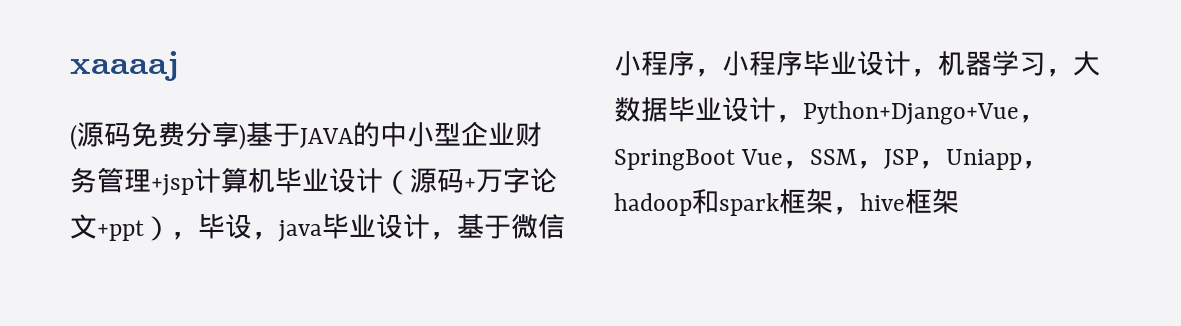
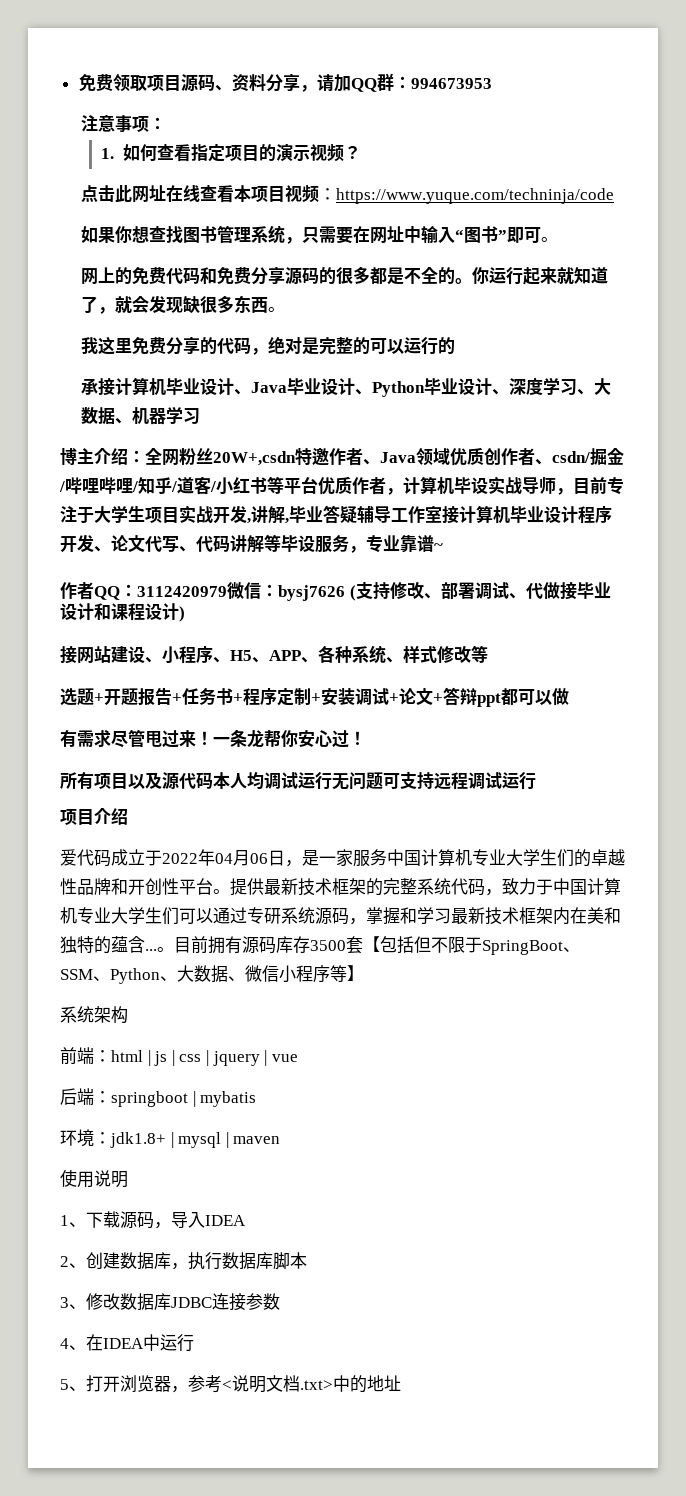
[70,51,179,81] [70,121,542,150] [70,167,557,196] [70,214,565,242] [614,50,1100,77] [614,97,1046,125] [614,149,1050,171] [614,189,959,216] xaaaaj // (源码免费分享)基于JAVA的中小型企业财务管理+jsp计算机毕业设计（源码+万字论文+ppt），毕设，java毕业设计，基于微信小程序，小程序毕业设计，机器学习，大数据毕业设计，Python+Django+Vue，SpringBoot Vue，SSM，JSP，Uniapp，hadoop和spark框架，hive框架 -> [78,73,492,92] [80,115,166,132] [101,144,361,162] [80,185,614,204] [80,225,558,244] [80,266,608,285] [80,295,285,314] [80,336,455,355] [80,377,611,397] [80,406,200,425] [60,447,624,466] [59,476,624,495] [60,505,612,524] [60,534,443,553] [60,581,611,601] [60,603,185,622] [60,645,488,664] [60,687,569,707] [60,729,366,748] [60,771,536,790] [60,808,128,825] [60,849,625,867] [60,878,621,896] [60,907,621,925] [60,936,580,955] [60,965,364,984] [60,1006,128,1024] [60,1047,298,1066] [60,1088,257,1107] [60,1129,281,1148] [60,1169,128,1188] [60,1211,246,1229] [60,1252,307,1270] [60,1293,280,1311] [60,1334,194,1352] [60,1375,401,1393] 免费领取项目源码、资料分享，请加QQ群：994673953 // 注意事项： // 1.如何查看指定项目的演示视频？ // 点击此网址在线查看本项目视频：https://www.yuque.com/techninja/code // 如果你想查找图书管理系统，只需要在网址中输入“图书”即可。 // 网上的免费代码和免费分享源码的很多都是不全的。你运行起来就知道了，就会发现缺很多东西。 // 我这里免费分享的代码，绝对是完整的可以运行的 // 承接计算机毕业设计、Java毕业设计、Python毕业设计、深度学习、大数据、机器学习 // 博主介绍：全网粉丝20W+,csdn特邀作者、Java领域优质创作者、csdn/掘金/哔哩哔哩/知乎/道客/小红书等平台优质作者，计算机毕设实战导师，目前专注于大学生项目实战开发,讲解,毕业答疑辅导工作室接计算机毕业设计程序开发、论文代写、代码讲解等毕设服务，专业靠谱~ // 作者QQ：3112420979微信：bysj7626 (支持修改、部署调试、代做接毕业设计和课程设计) // 接网站建设、小程序、H5、APP、各种系统、样式修改等 // 选题+开题报告+任务书+程序定制+安装调试+论文+答辩ppt都可以做 // 有需求尽管甩过来！一条龙帮你安心过！ // 所有项目以及源代码本人均调试运行无问题可支持远程调试运行 // 项目介绍 // 爱代码成立于2022年04月06日，是一家服务中国计算机专业大学生们的卓越性品牌和开创性平台。提供最新技术框架的完整系统代码，致力于中国计算机专业大学生们可以通过专研系统源码，掌握和学习最新技术框架内在美和独特的蕴含...。目前拥有源码库存3500套【包括但不限于SpringBoot、SSM、Python、大数据、微信小程序等】 // 系统架构 // 前端：html | js | css | jquery | vue // 后端：springboot | mybatis // 环境：jdk1.8+ | mysql | maven // 使用说明 // 1、下载源码，导入IDEA // 2、创建数据库，执行数据库脚本 // 3、修改数据库JDBC连接参数 // 4、在IDEA中运行 // 5、打开浏览器，参考<说明文档.txt>中的地址

